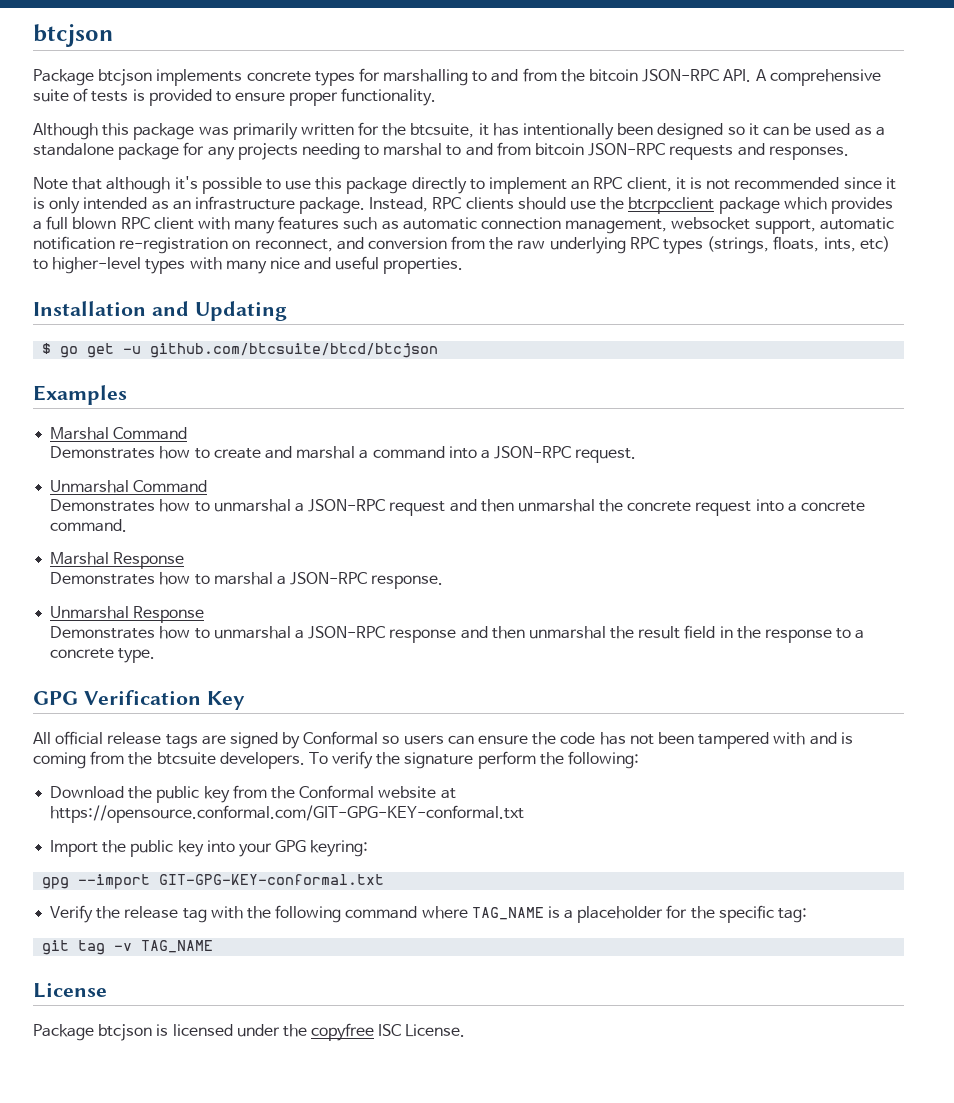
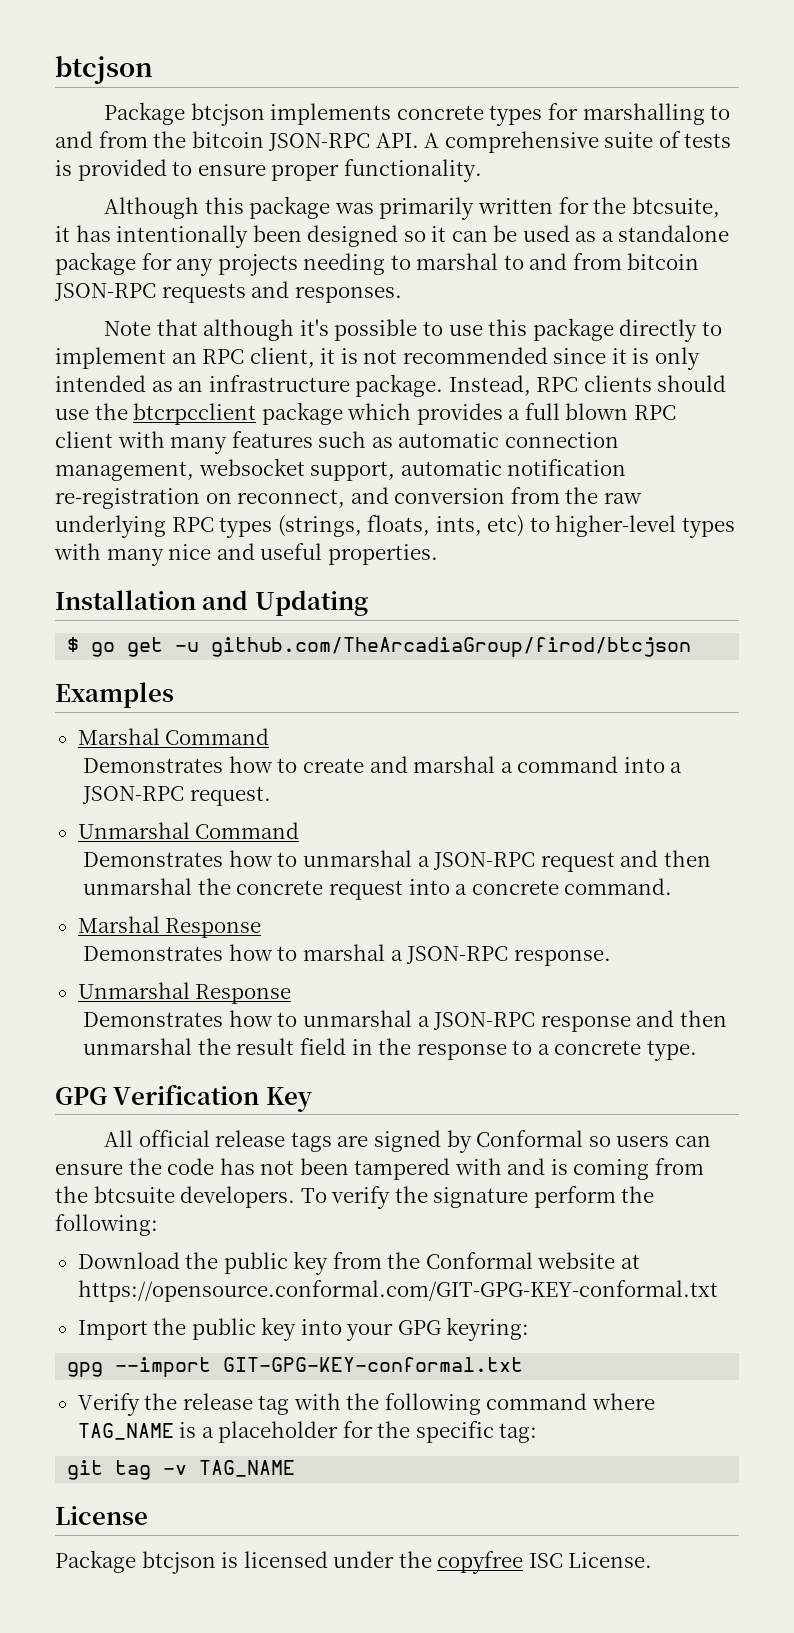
[150,343,439,358] github.com/btcsuite/btcd/btcjson -> [211,637,692,657] github.com/TheArcadiaGroup/firod/btcjson

